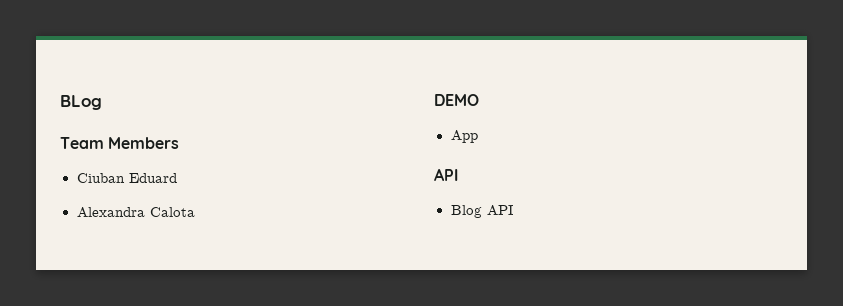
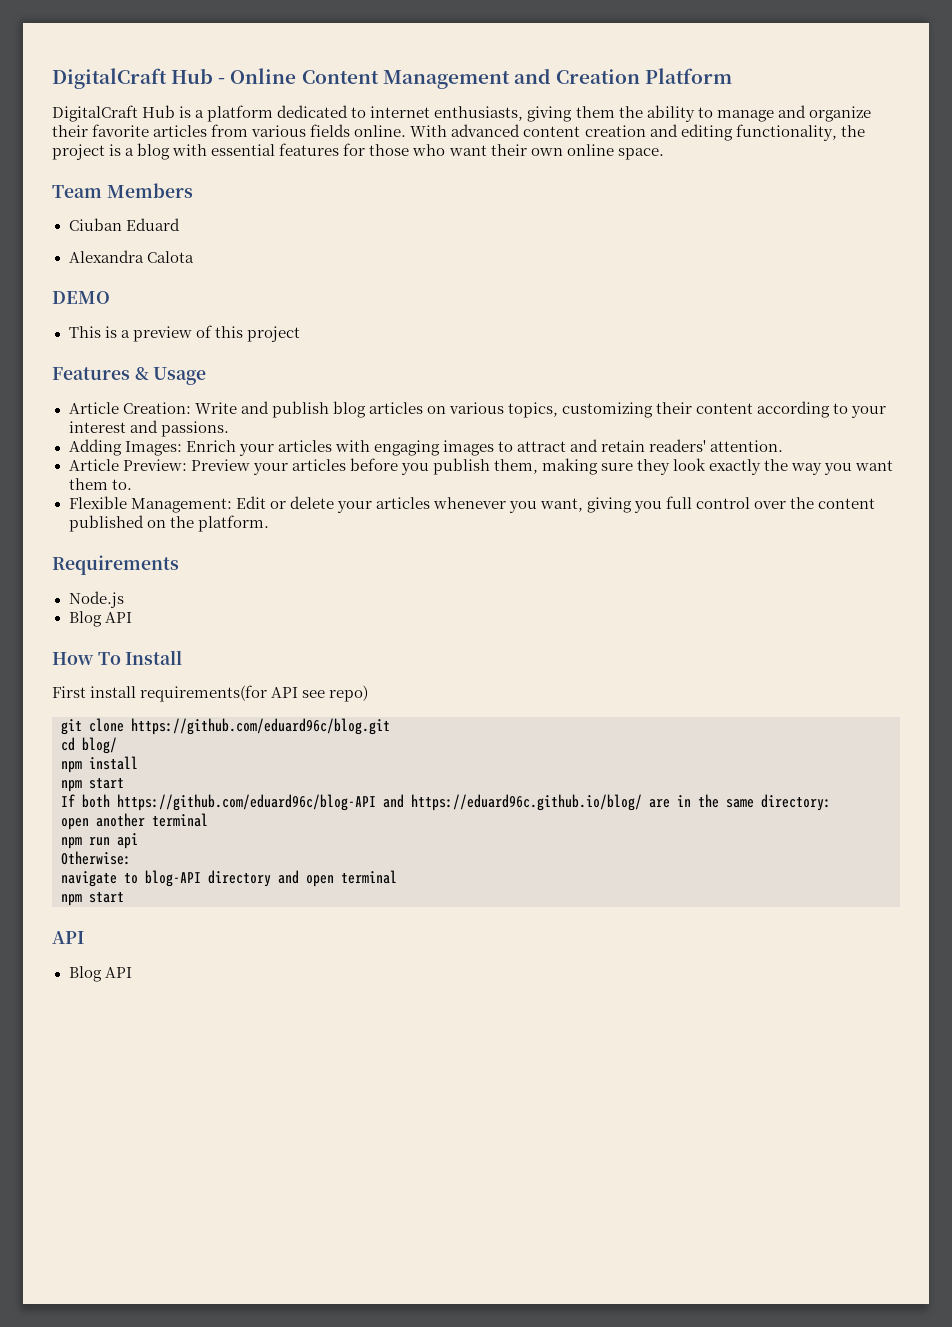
[60,95,102,110] BLog -> [52,68,733,89] [52,105,871,122] [52,124,865,141] [52,143,664,160] DigitalCraft Hub - Online Content Management and Creation Platform // DigitalCraft Hub is a platform dedicated to internet enthusiasts, giving them the ability to manage and organize their favorite articles from various fields online. With advanced content creation and editing functionality, the project is a blog with essential features for those who want their own online space.
[450,130,478,143] App -> [68,325,300,342] [52,367,207,385] [68,401,887,418] [68,420,229,437] [68,439,784,456] [68,458,894,475] [68,478,132,490] [68,496,876,513] [68,515,269,532] [52,555,179,575] [68,591,124,608] [68,611,132,627] [52,650,183,665] [52,685,369,702] [61,718,390,735] [61,737,117,754] [61,756,138,773] [61,778,124,792] [61,794,831,811] [61,813,208,830] [61,833,138,849] [61,851,131,865] [61,870,397,887] [61,892,124,906] This is a preview of this project // Features & Usage // Article Creation: Write and publish blog articles on various topics, customizing their content according to your interest and passions. // Adding Images: Enrich your articles with engaging images to attract and retain readers' attention. // Article Preview: Preview your articles before you publish them, making sure they look exactly the way you want them to. // Flexible Management: Edit or delete your articles whenever you want, giving you full control over the content published on the platform. // Requirements // Node.js // Blog API // How To Install // First install requirements(for API see repo) // git clone https://github.com/eduard96c/blog.git // cd blog/ // npm install // npm start // If both https://github.com/eduard96c/blog-API and https://eduard96c.github.io/blog/ are in the same directory: // open another terminal // npm run api // Otherwise: // navigate to blog-API directory and open terminal // npm start

